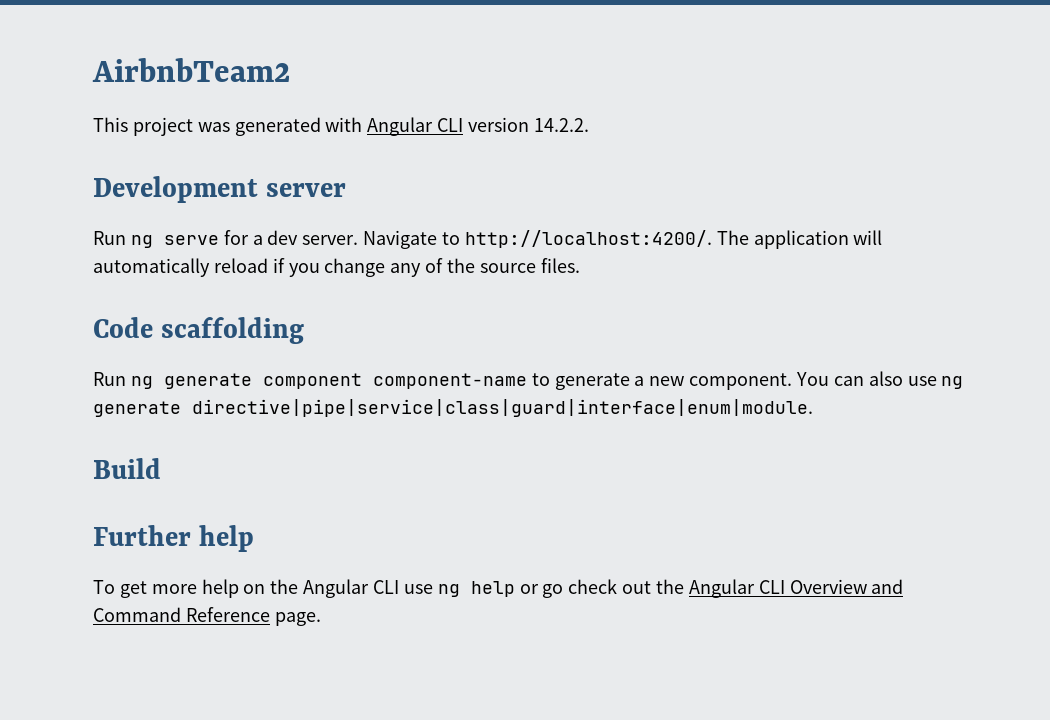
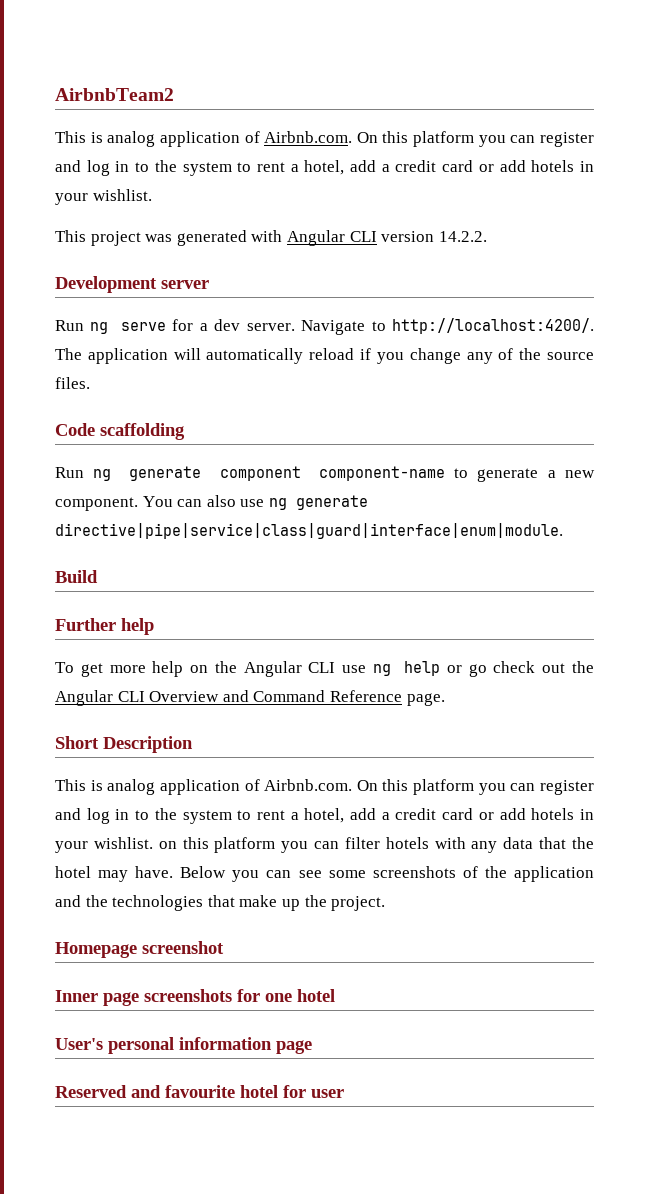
(290, 70) none -> [55,131,594,147] [55,160,594,176] [55,189,152,205] // This is analog application of Airbnb.com. On this platform you can register and log in to the system to rent a hotel, add a credit card or add hotels in your wishlist.
(321, 619) none -> [55,736,193,753] [55,779,594,795] [55,808,594,824] [55,837,595,853] [55,866,594,882] [55,895,386,911] [55,941,224,958] [55,989,335,1006] [55,1037,312,1054] [55,1085,344,1098] // Short Description // This is analog application of Airbnb.com. On this platform you can register and log in to the system to rent a hotel, add a credit card or add hotels in your wishlist. on this platform you can filter hotels with any data that the hotel may have. Below you can see some screenshots of the application and the technologies that make up the project. // Homepage screenshot // Inner page screenshots for one hotel // User's personal information page // Reserved and favourite hotel for user

